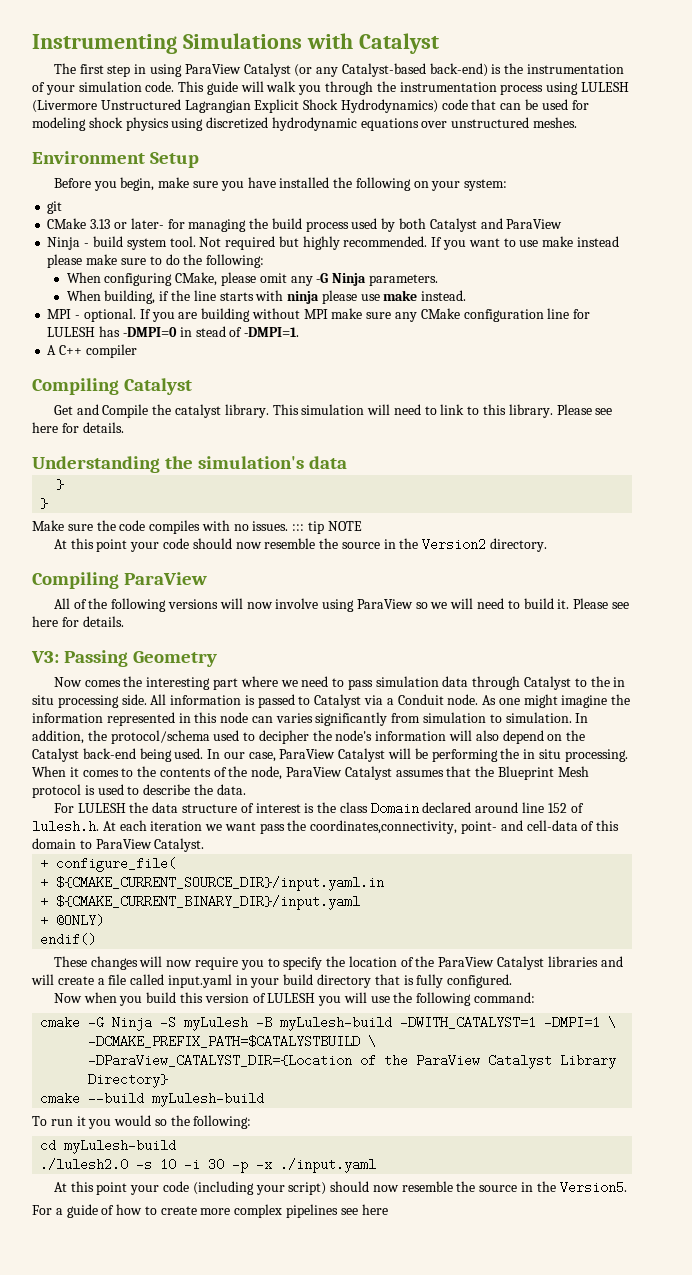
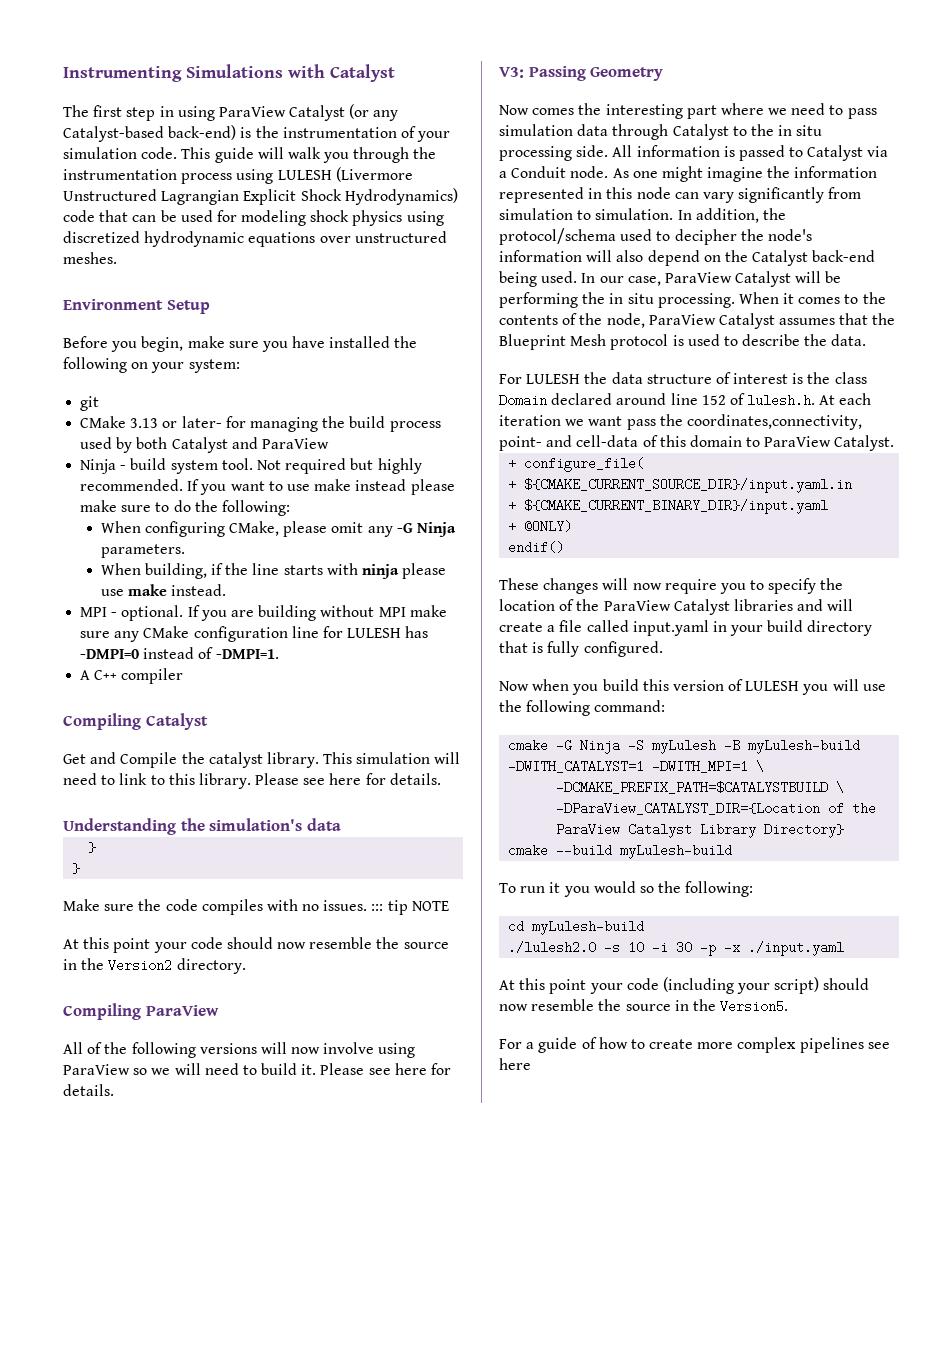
[179,326,226,337] in stead -> [143,647,195,659] instead
[275,713,313,723] varies -> [702,192,734,203] vary
[544,1016,601,1029] -DMPI=1 -> [652,760,749,773] -DWITH_MPI=1

